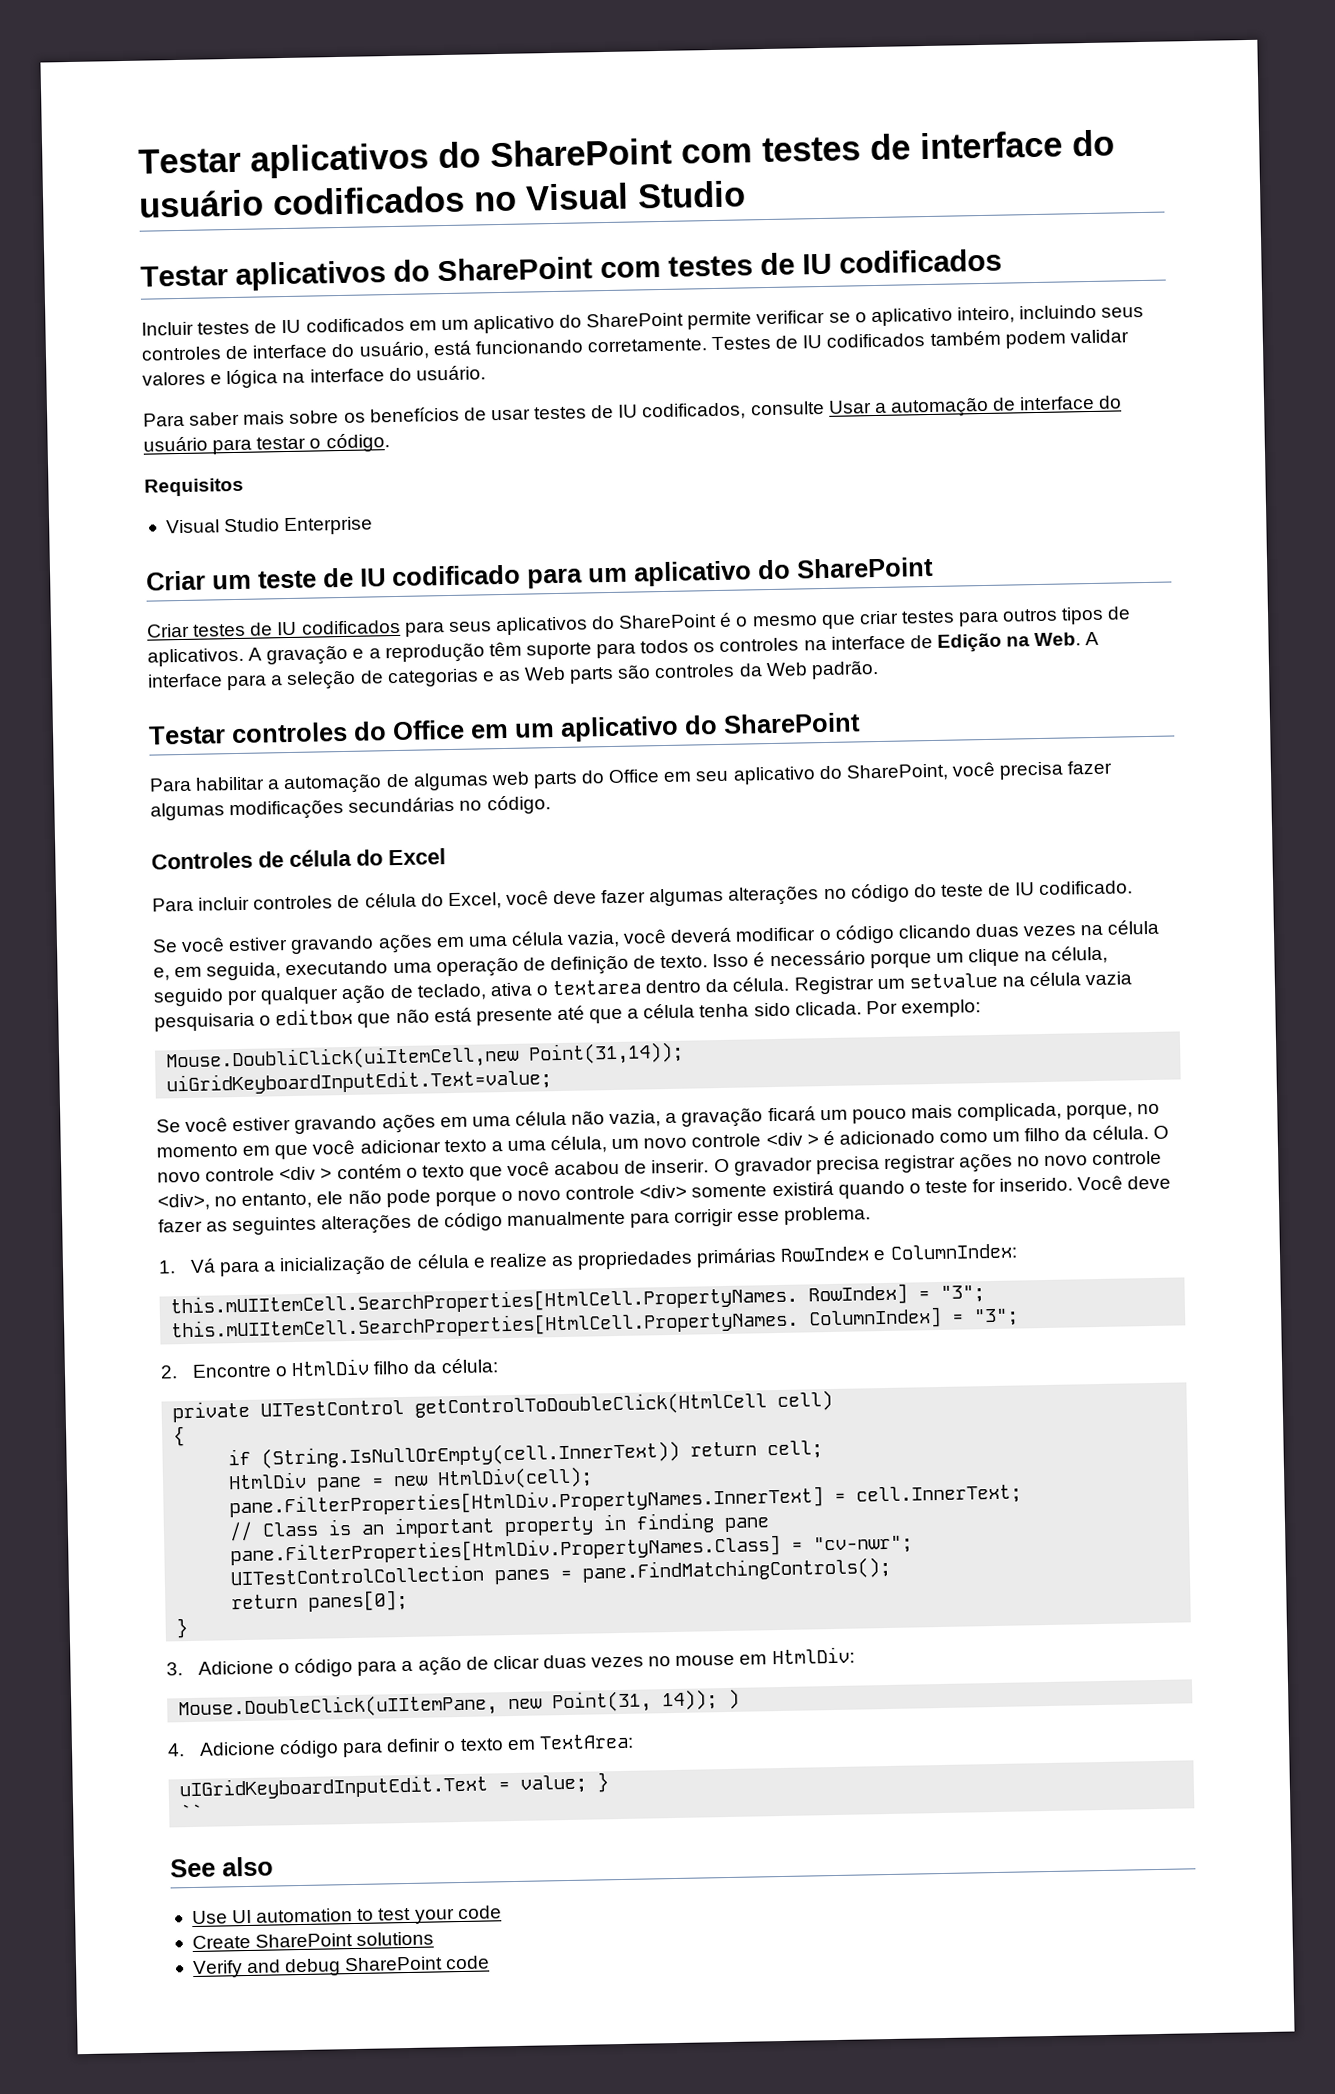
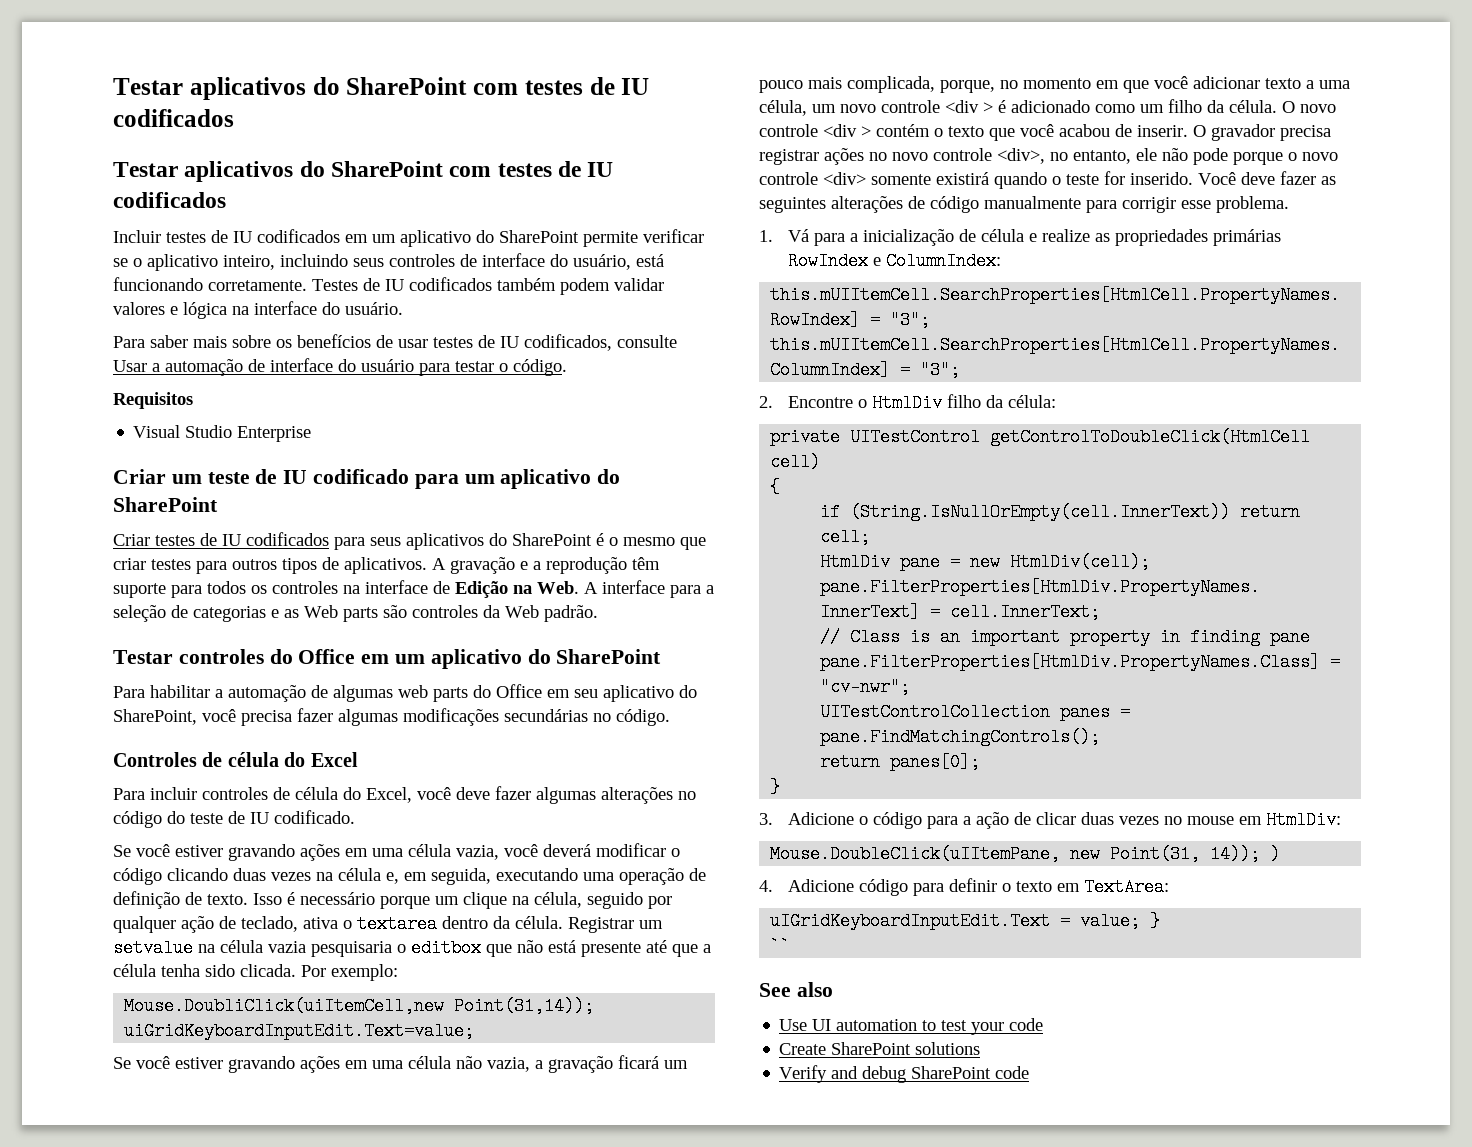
[138,129,1115,179] [138,180,746,218] Testar aplicativos do SharePoint com testes de interface do usuário codificados no Visual Studio -> [113,77,650,100] [113,109,234,127] Testar aplicativos do SharePoint com testes de IU codificados

